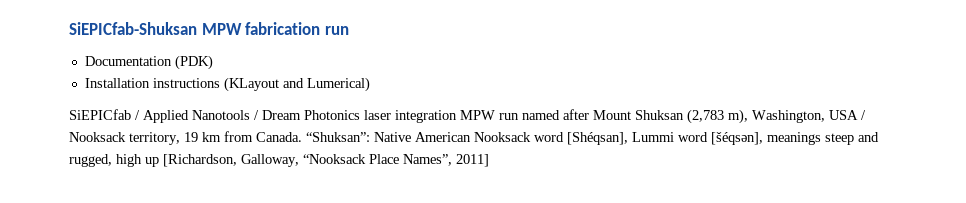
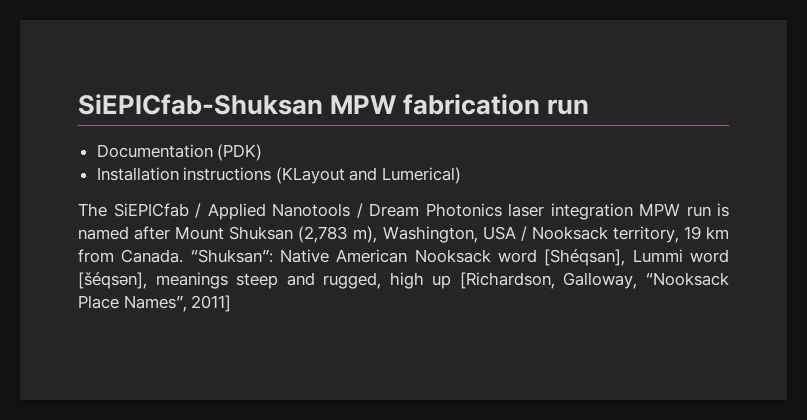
(370, 84) none -> [78,203,107,217] The
(519, 116) none -> [717,203,729,217] is

